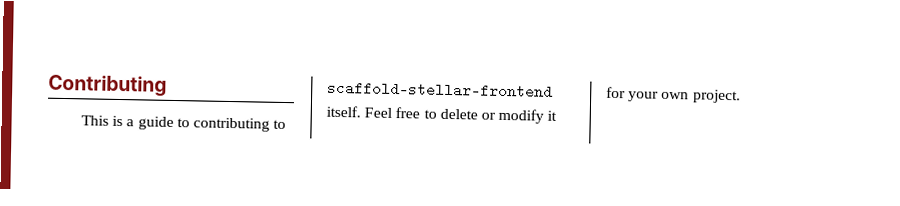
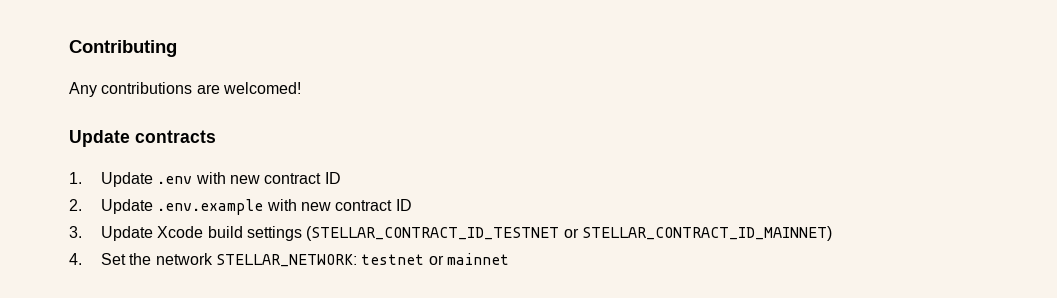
[80,115,287,132] [327,80,553,99] [326,105,558,124] [606,86,741,104] This is a guide to contributing to scaffold-stellar-frontend itself. Feel free to delete or modify it for your own project. -> [69,82,301,97] [69,130,216,147] [69,172,341,187] [69,199,412,215] [69,226,832,241] [69,253,509,267] Any contributions are welcomed! // Update contracts // 1. Update .env with new contract ID // 2. Update .env.example with new contract ID // 3. Update Xcode build settings (STELLAR_CONTRACT_ID_TESTNET or STELLAR_CONTRACT_ID_MAINNET) // 4. Set the network STELLAR_NETWORK: testnet or mainnet

